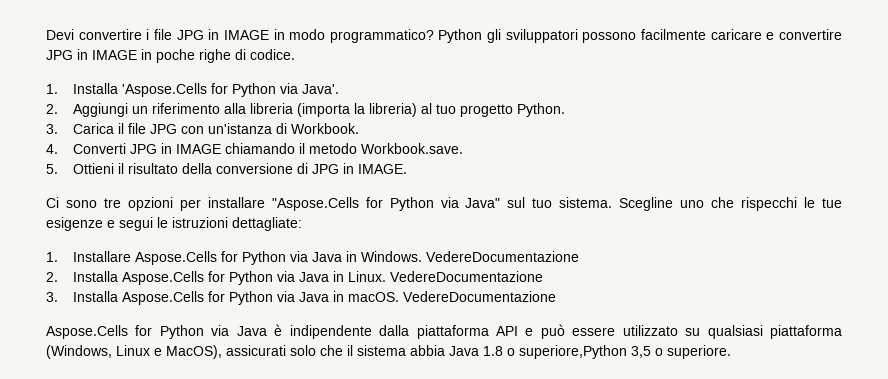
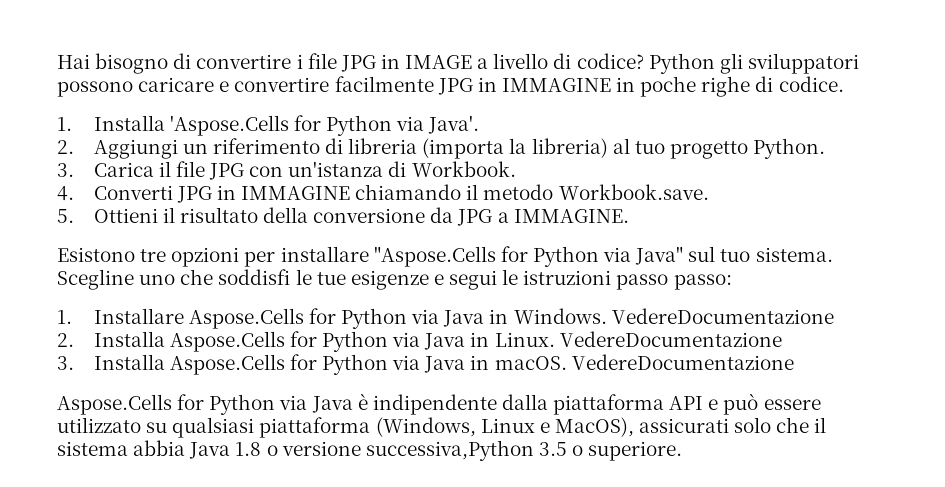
[46,29,74,40] Devi -> [57,53,192,74] Hai bisogno di
[273,29,434,43] in modo programmatico? -> [477,53,644,69] a livello di codice?
[641,29,707,40] facilmente -> (133, 89) none
[46,49,137,60] JPG in IMAGE -> [334,76,611,95] facilmente JPG in IMMAGINE
[223,103,246,114] alla -> [325,138,344,154] di
[175,144,221,154] IMAGE -> [241,186,351,200] IMMAGINE
[296,163,407,174] [46,197,97,208] di JPG in IMAGE. // Ci sono -> [430,207,629,226] [57,247,135,262] da JPG a IMMAGINE. // Esistono
[741,197,798,211] rispecchi -> [218,269,291,285] soddisfi
[232,217,302,231] dettagliate: -> [616,274,732,290] passo passo:
[519,345,651,359] superiore,Python 3,5 -> [281,440,567,461] versione successiva,Python 3.5

